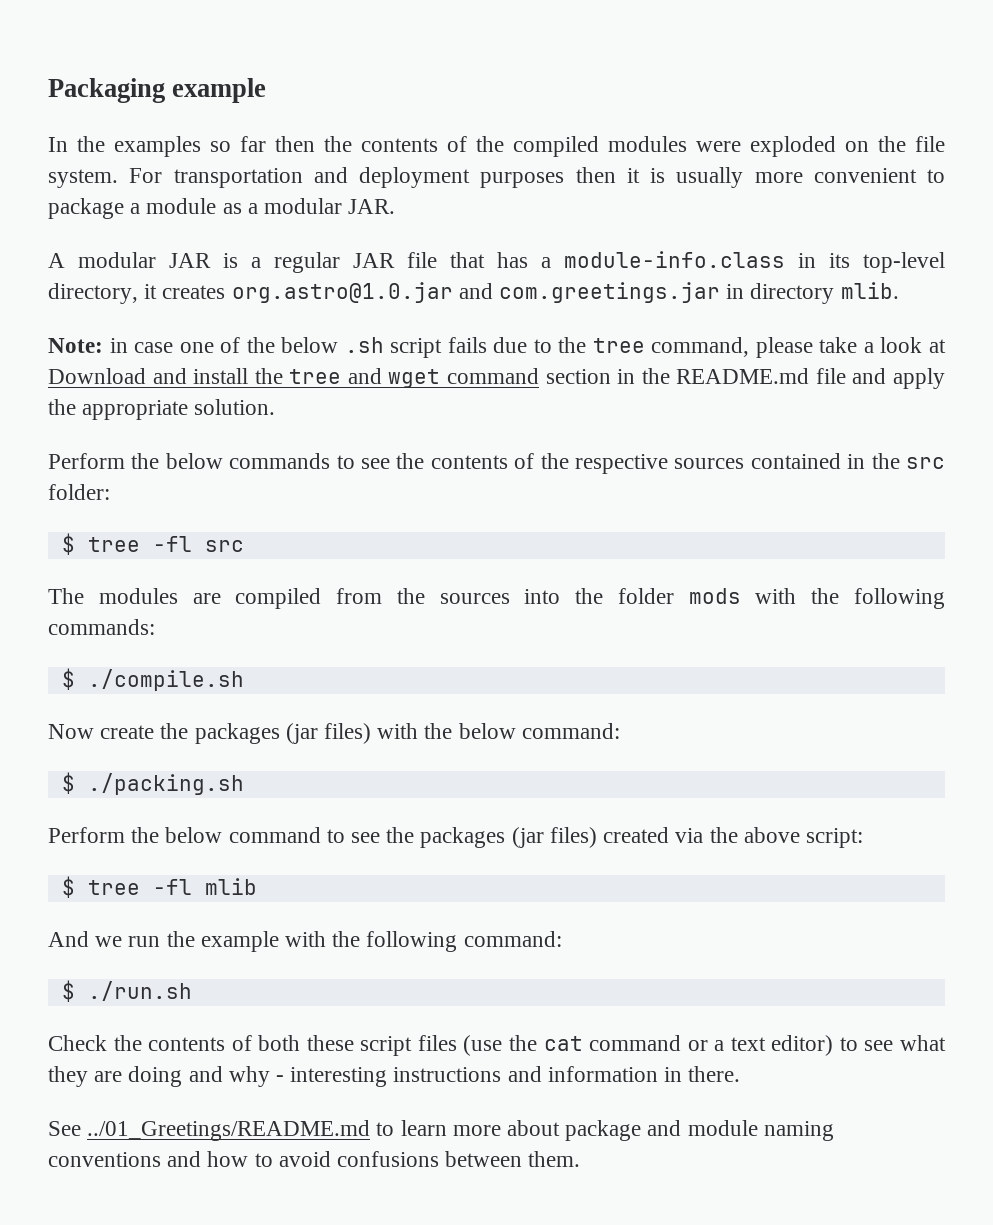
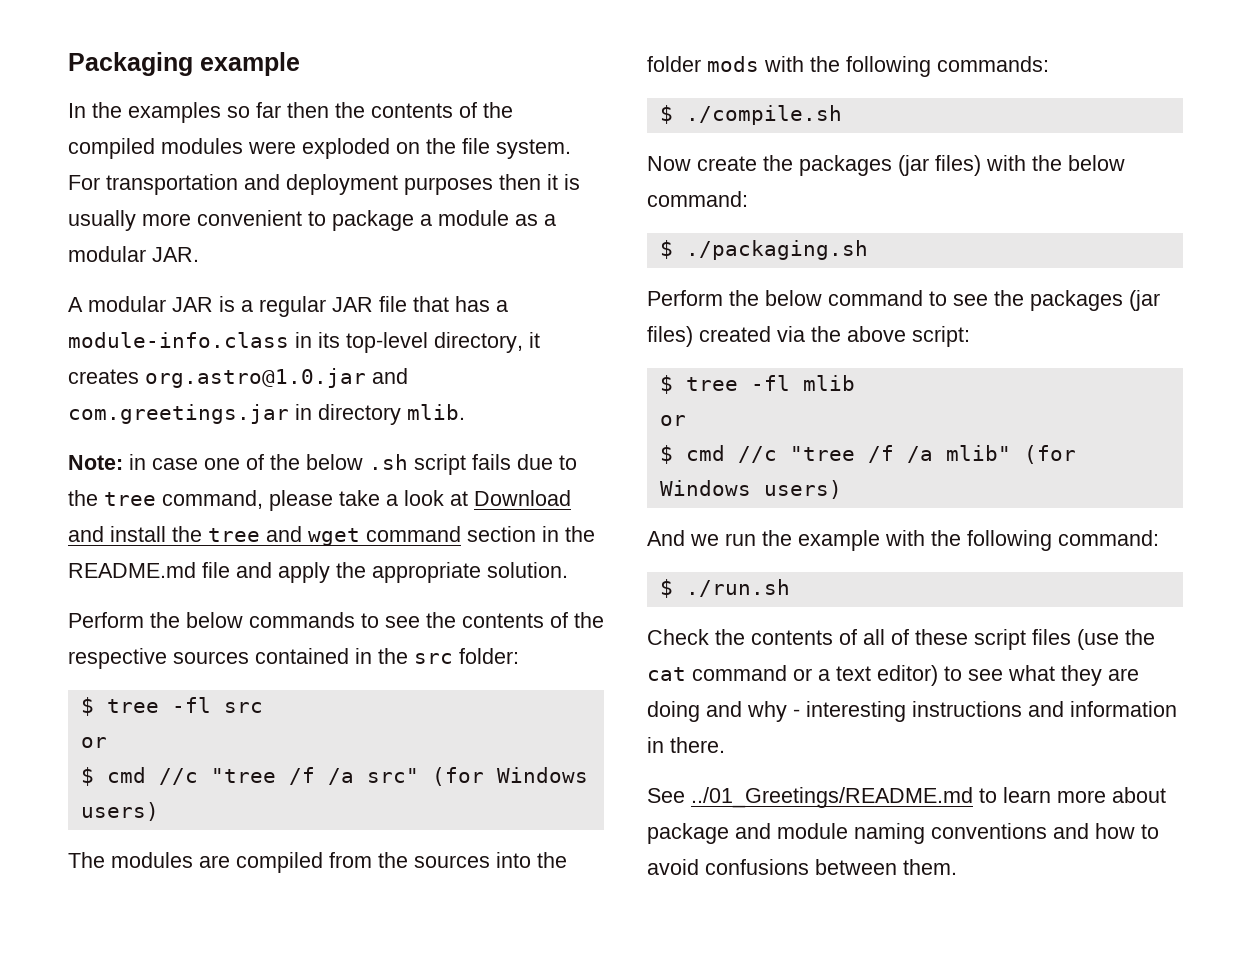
(244, 546) none -> [80,737,107,748] [80,767,588,786] [80,802,159,821] // or // $ cmd //c "tree /f /a src" (for Windows users)
[87,773,244,795] ./packing.sh -> [685,240,868,260] ./packaging.sh
(257, 886) none -> [659,415,686,426] [659,445,1076,464] [659,480,842,499] // or // $ cmd //c "tree /f /a mlib" (for Windows users)
[258,1035,301,1051] both -> [863,629,909,645] all of

